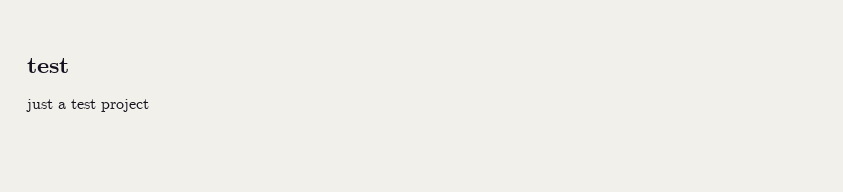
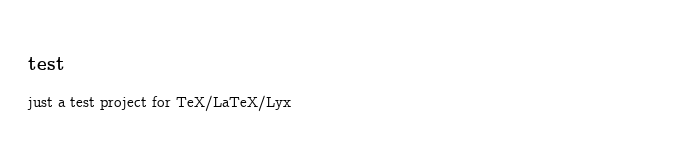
(149, 105) none -> [152,95,291,112] for TeX/LaTeX/Lyx

